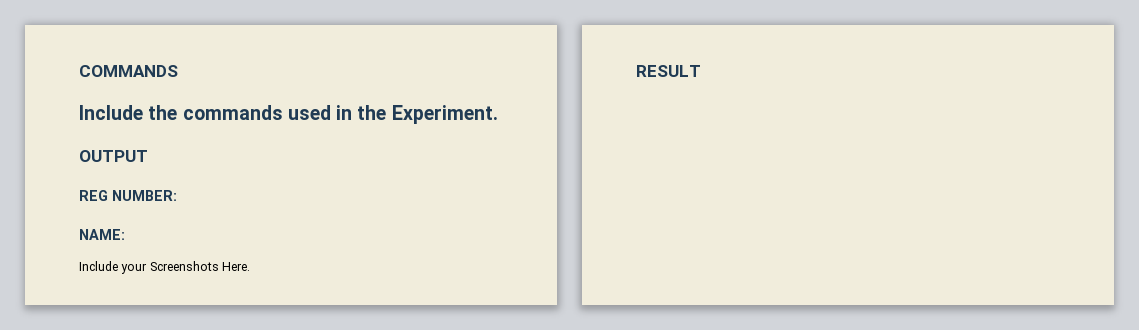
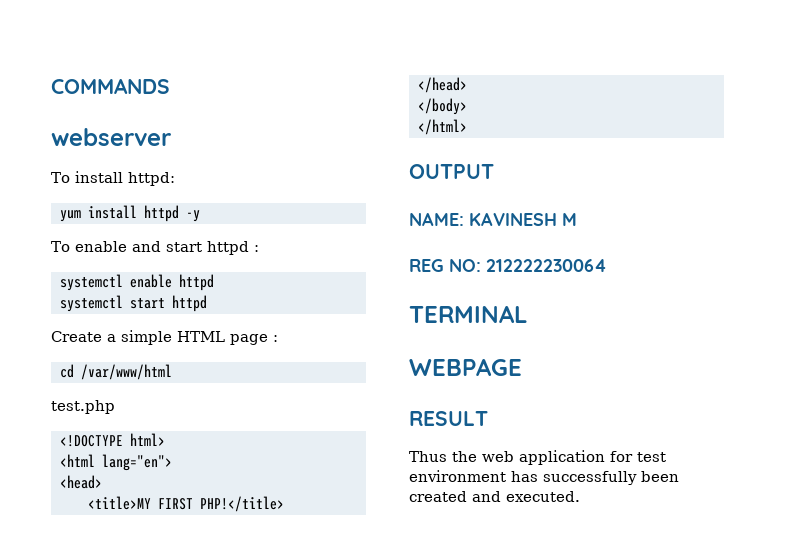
[79,105,498,124] [79,150,148,162] [79,190,177,201] [79,229,125,240] [79,261,251,274] [636,65,701,77] Include the commands used in the Experiment. // OUTPUT // REG NUMBER: // NAME: // Include your Screenshots Here. // RESULT -> [51,128,171,146] [51,171,175,186] [60,205,200,222] [51,241,259,255] [60,274,214,291] [60,295,207,312] [51,330,278,345] [60,364,172,380] [51,400,115,414] [60,433,165,447] [60,454,172,471] [60,475,102,489] [88,496,284,512] [418,77,467,93] [418,98,467,115] [418,119,467,135] [409,164,494,179] [409,212,577,226] [409,259,607,272] [409,305,527,323] [409,358,522,376] [409,411,488,426] [409,450,666,465] [409,470,679,485] [409,491,580,502] webserver // To install httpd: // yum install httpd -y // To enable and start httpd : // systemctl enable httpd // systemctl start httpd // Create a simple HTML page : // cd /var/www/html // test.php // <!DOCTYPE html> // <html lang="en"> // <head> // <title>MY FIRST PHP!</title> // </head> // </body> // </html> // OUTPUT // NAME: KAVINESH M // REG NO: 212222230064 // TERMINAL // WEBPAGE // RESULT // Thus the web application for test environment has successfully been created and executed.

